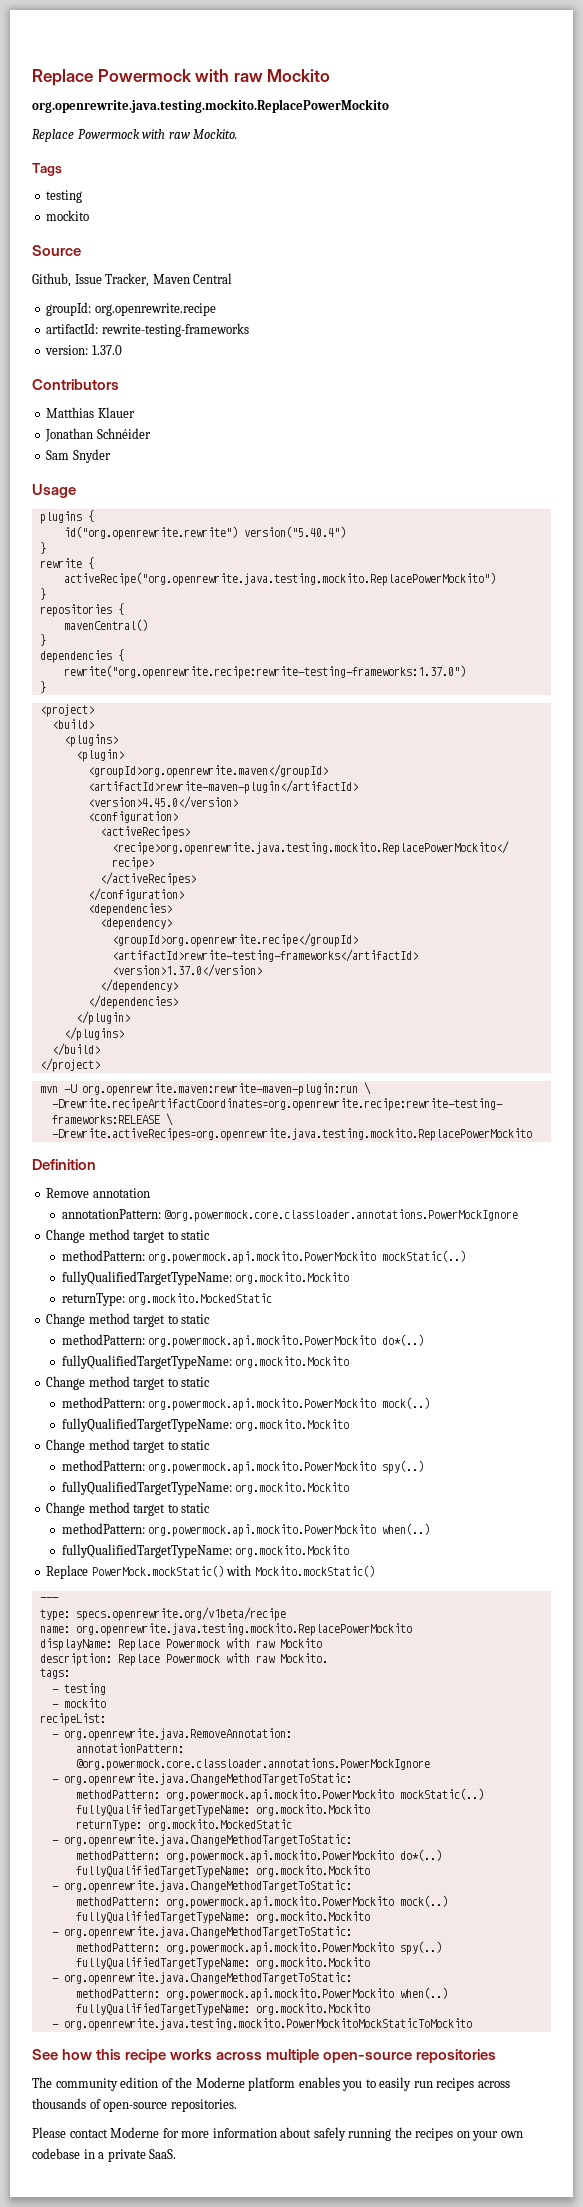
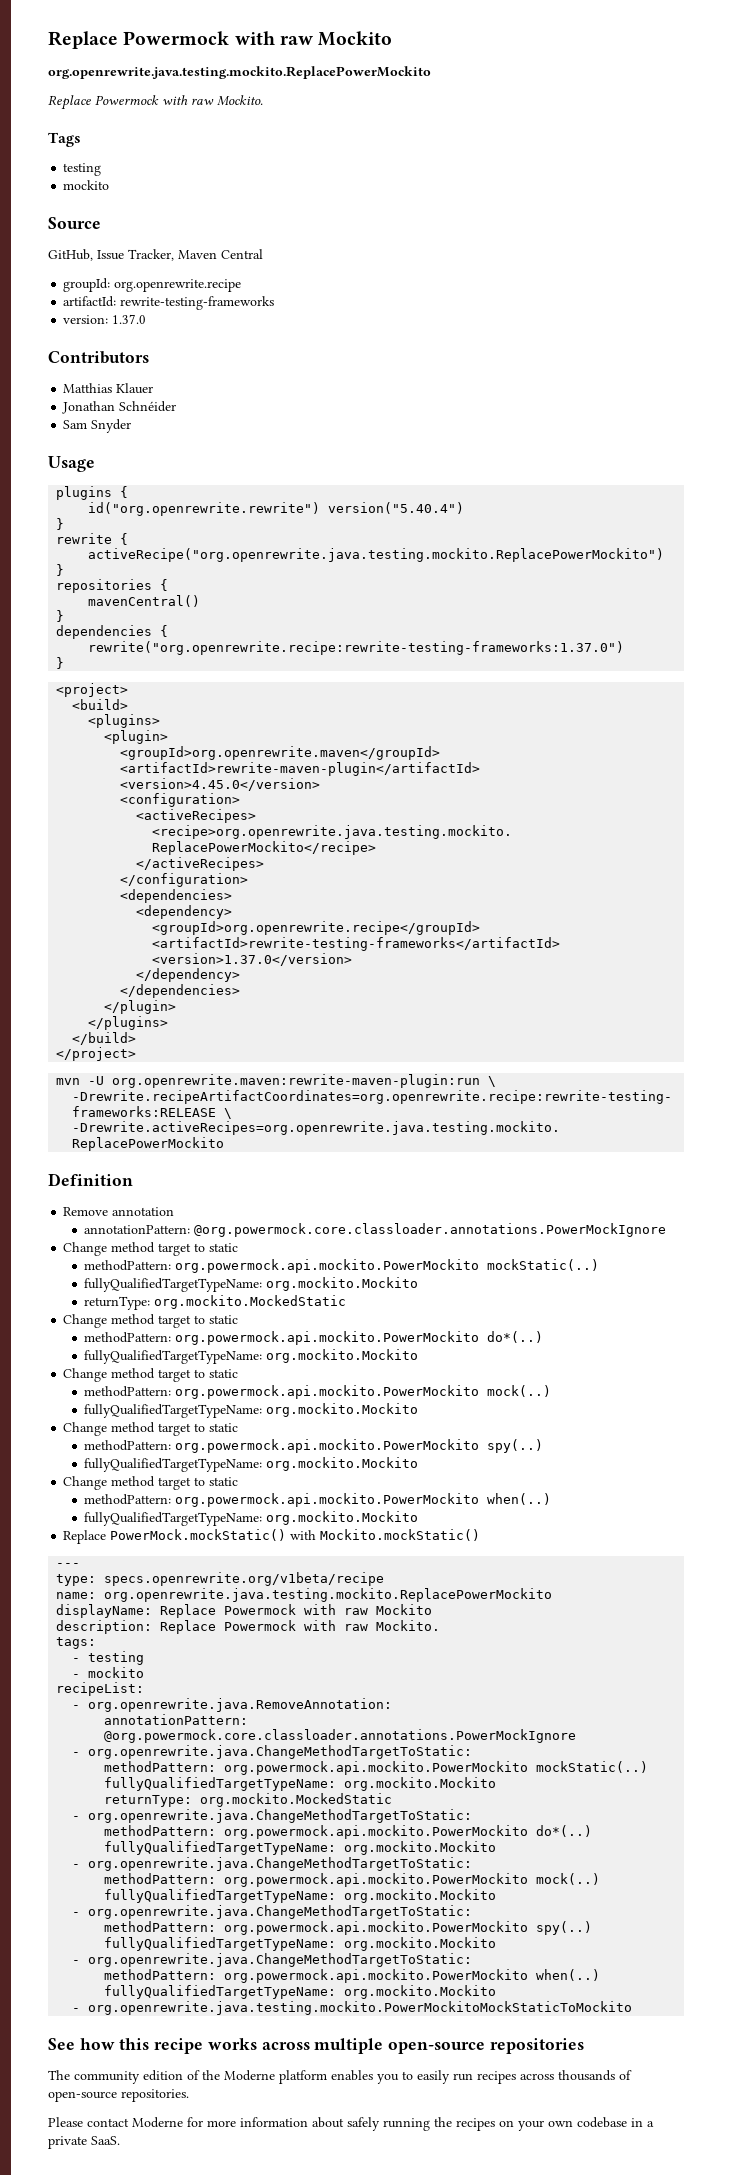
[32,273,71,287] Github, -> [48,249,93,261] GitHub,

